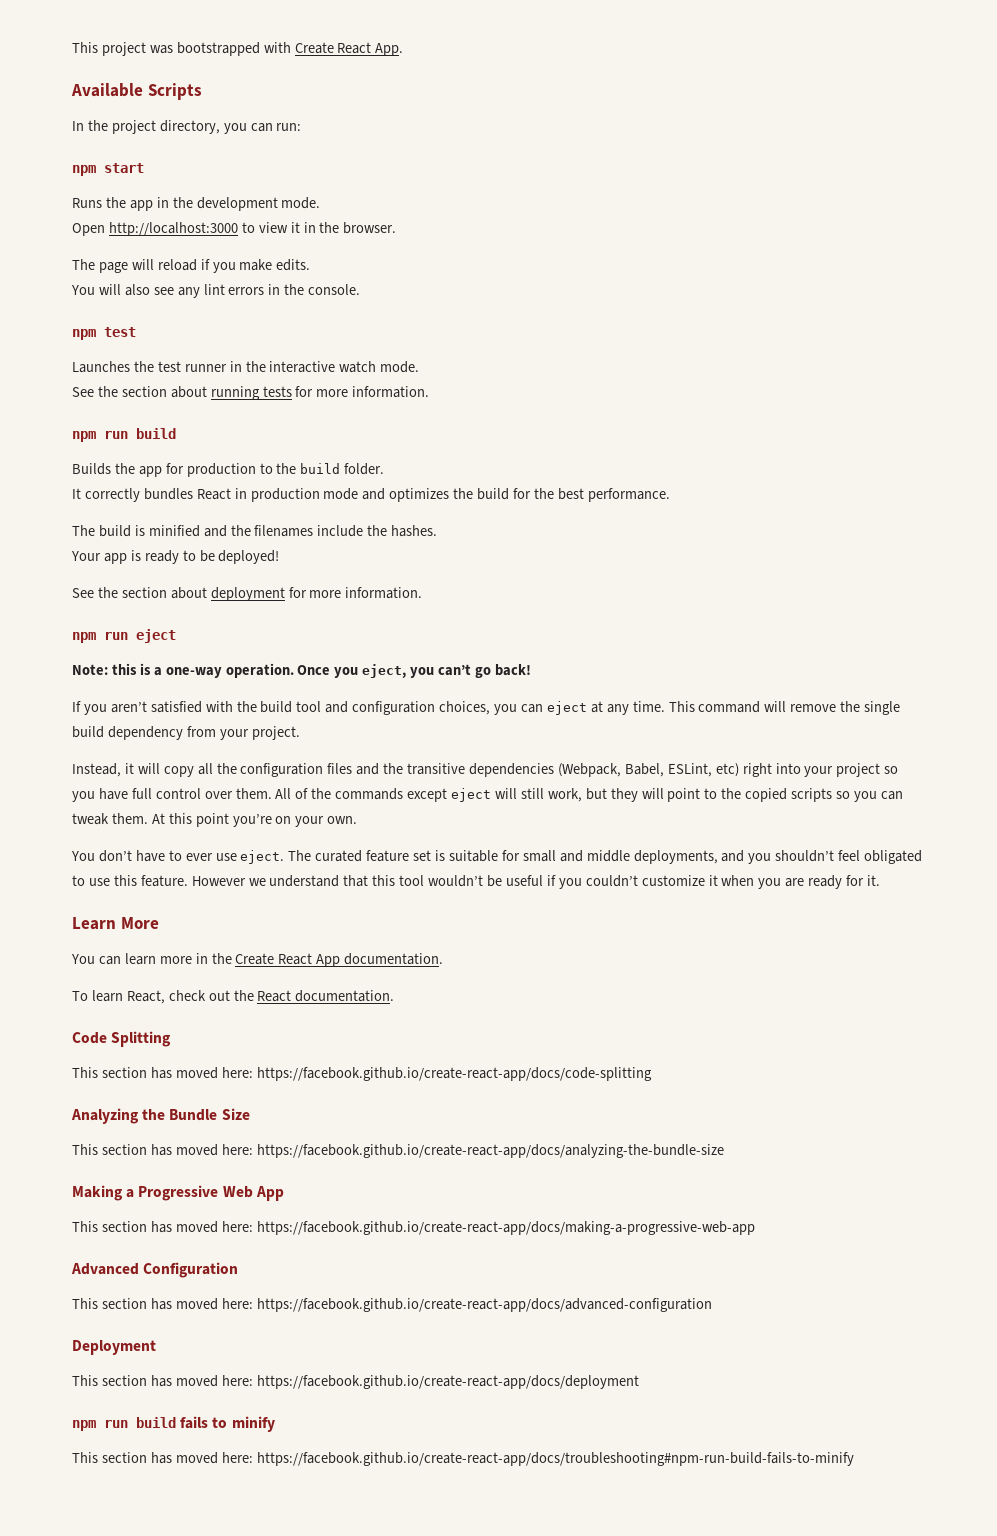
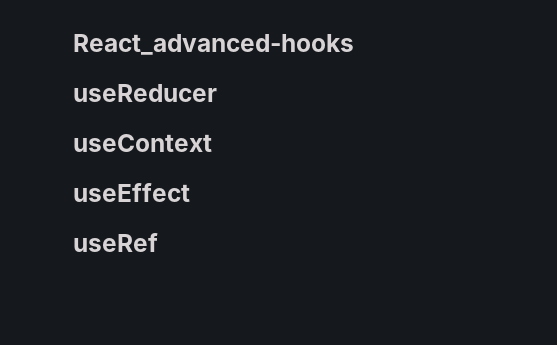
[72,42,404,56] [71,83,202,100] [72,120,302,134] [72,163,144,176] [72,197,321,211] [72,222,397,236] [72,259,311,273] [71,284,361,298] [72,327,136,340] [72,361,420,373] [72,386,430,400] [72,428,176,442] [72,463,385,477] [72,488,670,502] [72,525,438,537] [71,550,280,564] [72,587,423,601] [72,629,176,643] [72,663,531,678] [72,701,901,715] [72,726,300,740] [72,763,899,777] [72,788,903,802] [72,813,358,827] [71,850,923,864] [72,875,881,889] [72,917,159,930] [71,953,444,967] [72,990,395,1004] [72,1031,172,1047] [72,1067,652,1081] [71,1108,250,1124] [72,1144,724,1158] [72,1185,284,1201] [72,1221,755,1235] [71,1262,239,1278] [72,1298,712,1312] [72,1340,156,1355] [72,1375,639,1389] [72,1416,275,1432] [72,1452,854,1466] This project was bootstrapped with Create React App. // Available Scripts // In the project directory, you can run: // npm start // Runs the app in the development mode. // Open http://localhost:3000 to view it in the browser. // The page will reload if you make edits. // You will also see any lint errors in the console. // npm test // Launches the test runner in the interactive watch mode. // See the section about running tests for more information. // npm run build // Builds the app for production to the build folder. // It correctly bundles React in production mode and optimizes the build for the best performance. // The build is minified and the filenames include the hashes. // Your app is ready to be deployed! // See the section about deployment for more information. // npm run eject // Note: this is a one-way operation. Once you eject, you can’t go back! // If you aren’t satisfied with the build tool and configuration choices, you can eject at any time. This command will remove the single build dependency from your project. // Instead, it will copy all the configuration files and the transitive dependencies (Webpack, Babel, ESLint, etc) right into your project so you have full control over them. All of the commands except eject will still work, but they will point to the copied scripts so you can tweak them. At this point you’re on your own. // You don’t have to ever use eject. The curated feature set is suitable for small and middle deployments, and you shouldn’t feel obligated to use this feature. However we understand that this tool wouldn’t be useful if you couldn’t customize it when you are ready for it. // Learn More // You can learn more in the Create React App documentation. // To learn React, check out the React documentation. // Code Splitting // This section has moved here: https://facebook.github.io/create-react-app/docs/code-splitting // Analyzing the Bundle Size // This section has moved here: https://facebook.github.io/create-react-app/docs/analyzing-the-bundle-size // Making a Progressive Web App // This section has moved here: https://facebook.github.io/create-react-app/docs/making-a-progressive-web-app // Advanced Configuration // This section has moved here: https://facebook.github.io/create-react-app/docs/advanced-configuration // Deployment // This section has moved here: https://facebook.github.io/create-react-app/docs/deployment // npm run build fails to minify // This section has moved here: https://facebook.github.io/create-react-app/docs/troubleshooting#npm-run-build-fails-to-minify -> [73,34,354,55] [73,84,217,102] [73,134,212,152] [73,183,190,202] [73,233,158,252] React_advanced-hooks // useReducer // useContext // useEffect // useRef

